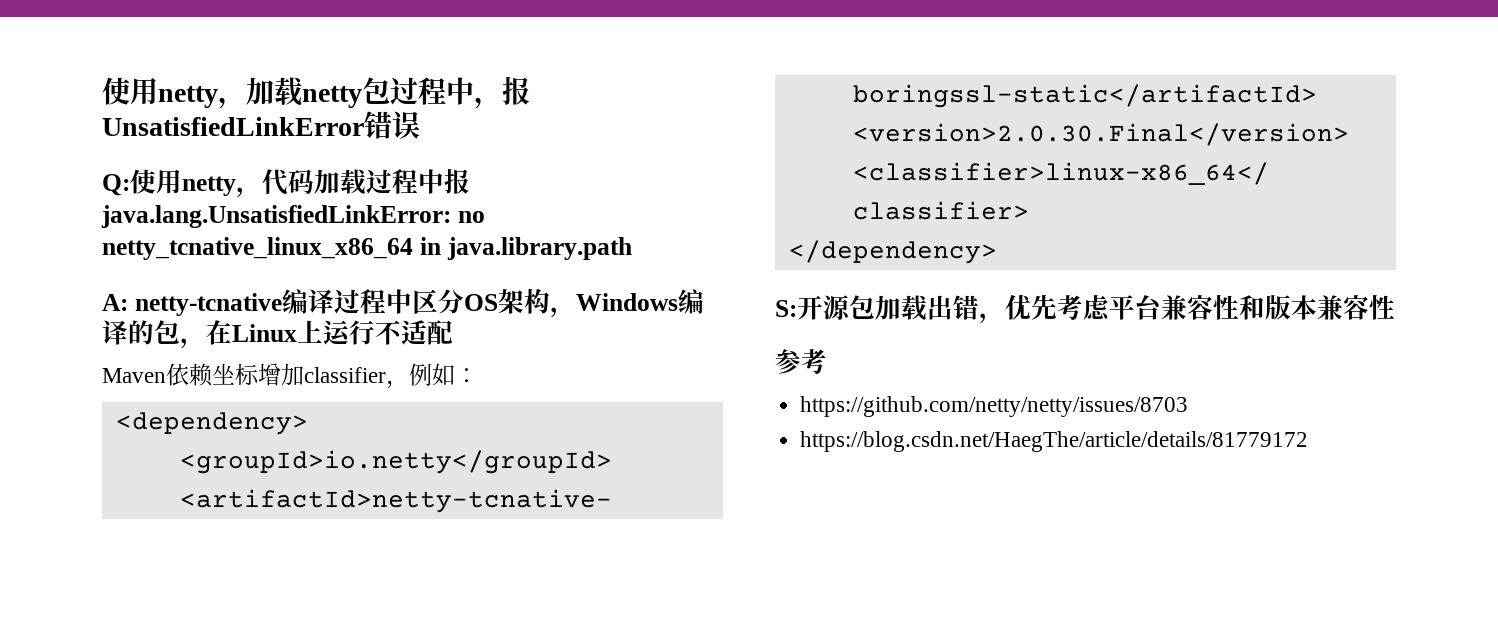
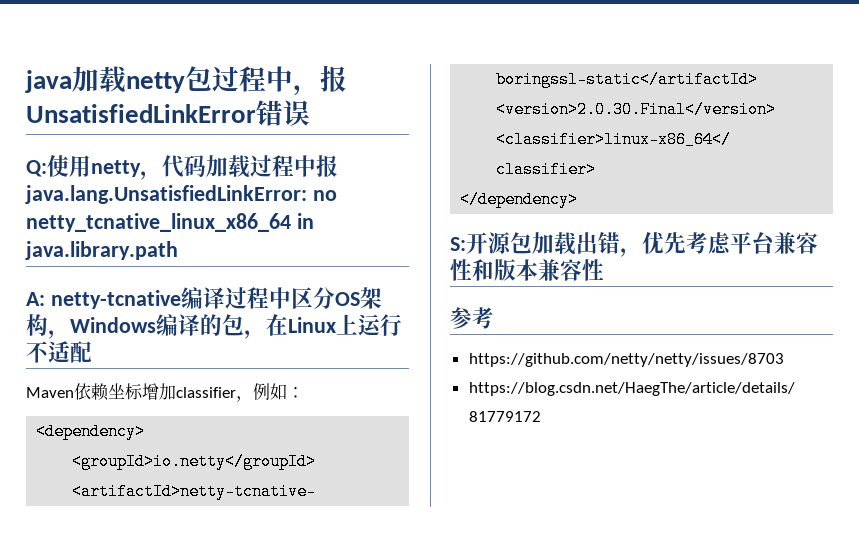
[102,77,246,109] 使用netty， -> [25,70,72,93] java

